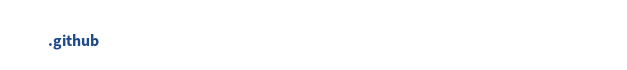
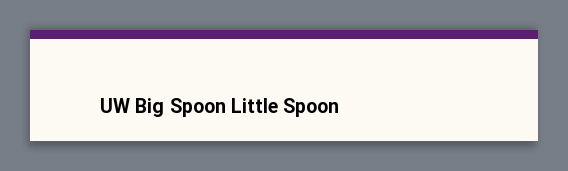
[48,34,99,50] .github -> [100,98,340,117] UW Big Spoon Little Spoon

